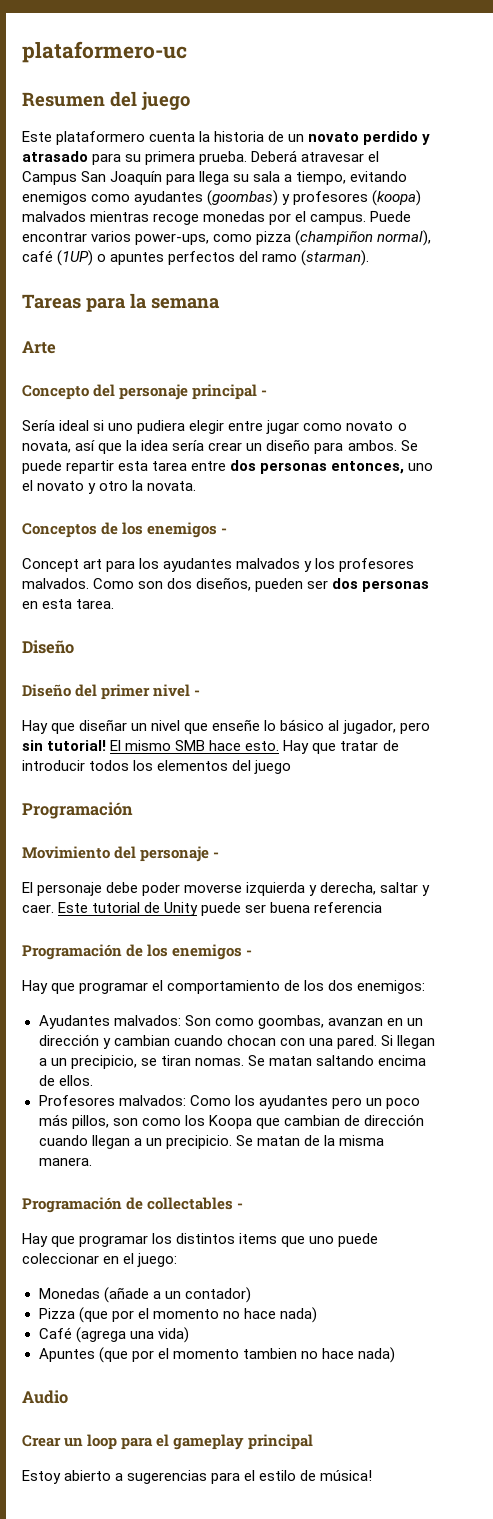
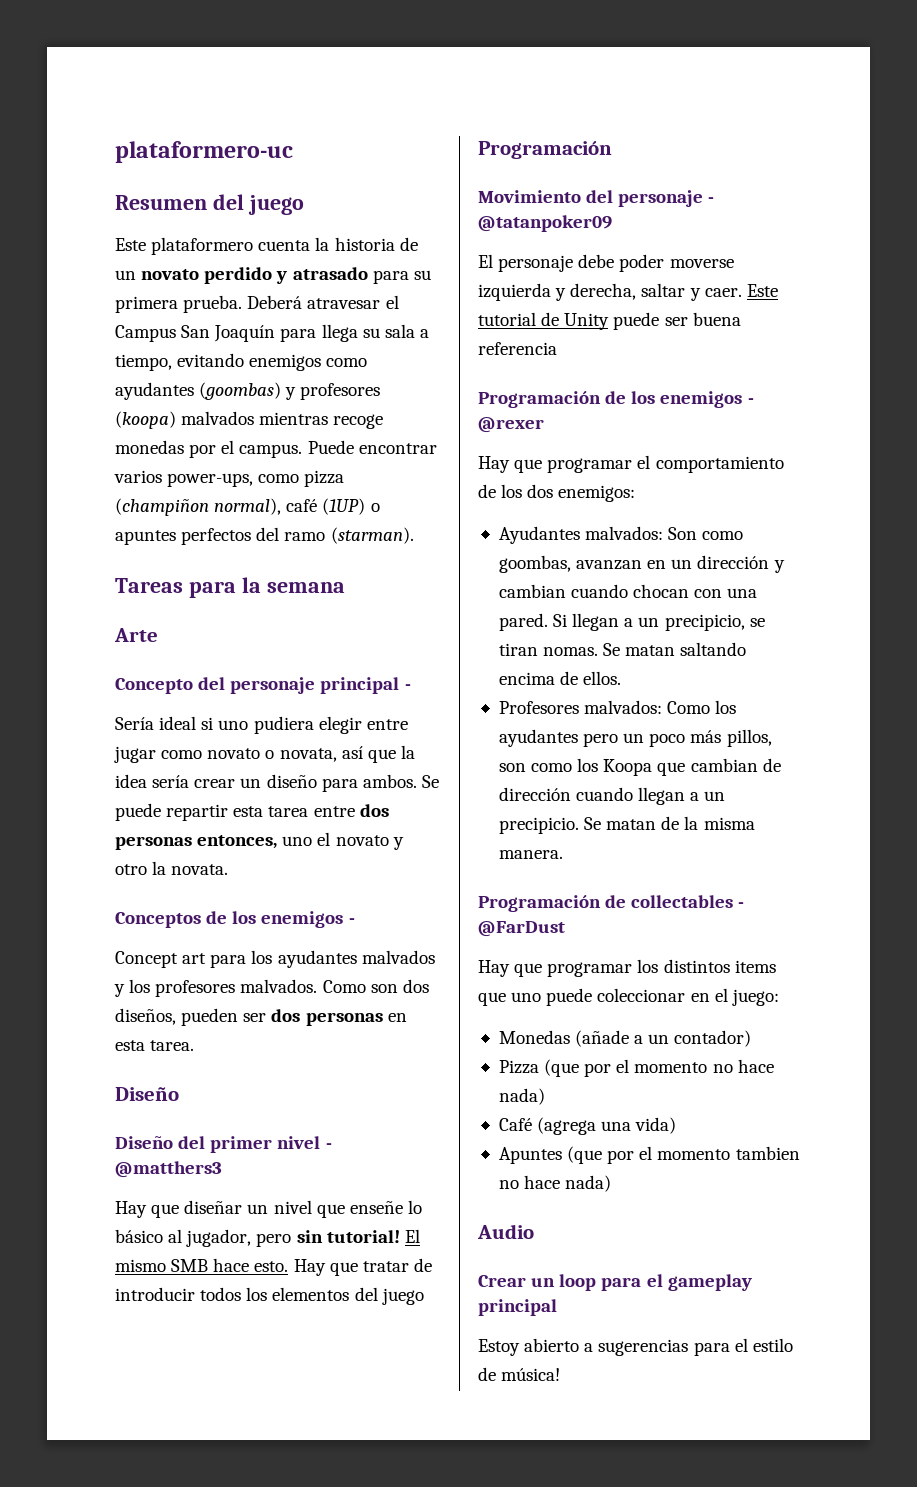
(201, 693) none -> [115,1161,222,1178] @matthers3
(220, 855) none -> [478,215,612,232] @tatanpoker09
(253, 953) none -> [478,417,544,433] @rexer
(244, 1206) none -> [478,921,565,937] @FarDust

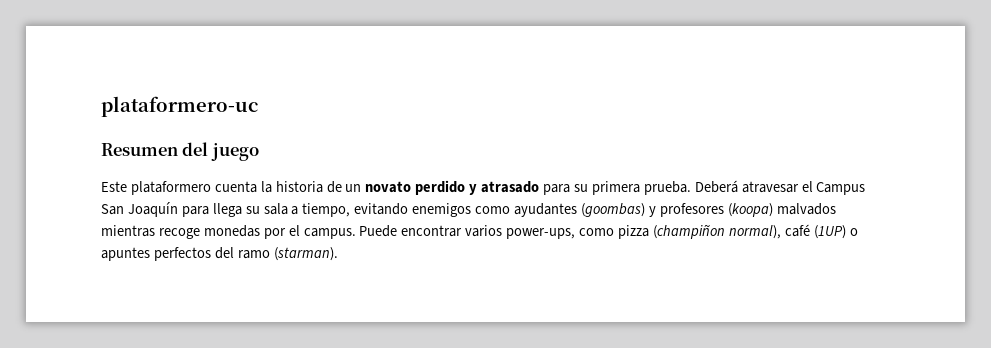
[115,577,345,598] [114,628,158,642] [115,677,411,694] [115,716,408,734] [114,745,415,763] [115,774,439,792] [115,803,389,821] [115,832,404,850] [115,861,229,875] [115,911,355,928] [115,950,435,968] [114,979,429,997] [115,1008,407,1026] [115,1040,195,1051] [115,1087,179,1101] [115,1136,332,1153] [115,1161,222,1178] [115,1200,422,1218] [115,1229,420,1247] [115,1258,432,1276] [115,1287,424,1305] [478,141,612,159] [478,190,715,207] [478,215,612,232] [478,254,734,272] [478,283,778,301] [478,312,741,330] [478,342,557,355] [478,391,754,408] [478,417,544,433] [478,455,784,473] [478,484,636,502] [498,526,744,544] [498,555,785,573] [498,584,758,598] [498,613,765,631] [498,642,747,656] [498,671,622,685] [498,700,737,714] [498,729,772,747] [498,758,781,776] [498,787,726,805] [498,816,755,834] [498,850,563,859] [478,895,745,912] [478,921,565,937] [478,959,776,977] [478,988,779,1006] [498,1030,752,1047] [498,1059,774,1077] [498,1088,545,1105] [498,1117,677,1135] [498,1146,800,1164] [498,1175,612,1192] [477,1224,534,1239] [478,1274,752,1291] [478,1299,557,1316] [478,1338,793,1356] [478,1367,561,1381] // Tareas para la semana // Arte // Concepto del personaje principal - // Sería ideal si uno pudiera elegir entre jugar como novato o novata, así que la idea sería crear un diseño para ambos. Se puede repartir esta tarea entre dos personas entonces, uno el novato y otro la novata. // Conceptos de los enemigos - // Concept art para los ayudantes malvados y los profesores malvados. Como son dos diseños, pueden ser dos personas en esta tarea. // Diseño // Diseño del primer nivel - @matthers3 // Hay que diseñar un nivel que enseñe lo básico al jugador, pero sin tutorial! El mismo SMB hace esto. Hay que tratar de introducir todos los elementos del juego // Programación // Movimiento del personaje - @tatanpoker09 // El personaje debe poder moverse izquierda y derecha, saltar y caer. Este tutorial de Unity puede ser buena referencia // Programación de los enemigos - @rexer // Hay que programar el comportamiento de los dos enemigos: // Ayudantes malvados: Son como goombas, avanzan en un dirección y cambian cuando chocan con una pared. Si llegan a un precipicio, se tiran nomas. Se matan saltando encima de ellos. // Profesores malvados: Como los ayudantes pero un poco más pillos, son como los Koopa que cambian de dirección cuando llegan a un precipicio. Se matan de la misma manera. // Programación de collectables - @FarDust // Hay que programar los distintos items que uno puede coleccionar en el juego: // Monedas (añade a un contador) // Pizza (que por el momento no hace nada) // Café (agrega una vida) // Apuntes (que por el momento tambien no hace nada) // Audio // Crear un loop para el gameplay principal // Estoy abierto a sugerencias para el estilo de música! -> (338, 254) none

